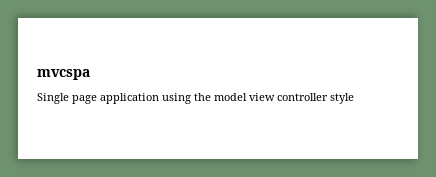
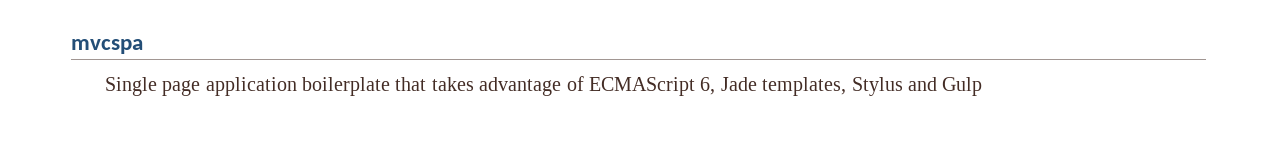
[162,93,354,104] using the model view controller style -> [302,76,983,96] boilerplate that takes advantage of ECMAScript 6, Jade templates, Stylus and Gulp

